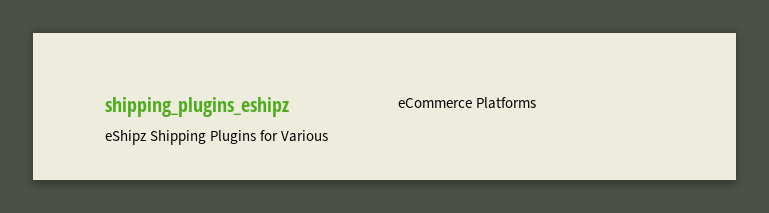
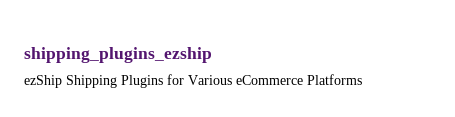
[105,97,289,117] [105,130,146,145] shipping_plugins_eshipz // eShipz -> [24,47,212,63] [24,75,62,88] shipping_plugins_ezship // ezShip

